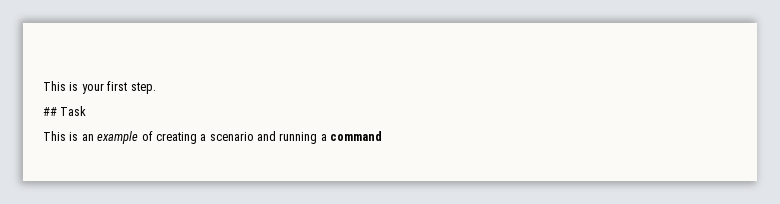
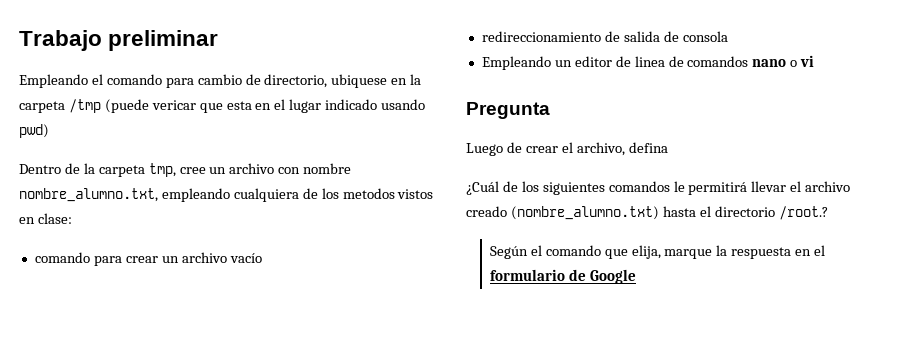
[43,81,156,94] [43,106,87,116] [43,131,383,144] This is your first step. // ## Task // This is an example of creating a scenario and running a command -> [19,30,219,51] [19,74,422,88] [19,99,426,113] [19,124,49,138] [19,163,352,177] [19,188,434,202] [19,213,72,224] [34,252,262,266] [481,31,728,42] [481,55,815,70] [466,102,550,119] [466,142,668,156] [466,181,851,195] [466,206,828,220] [489,245,826,259] [489,269,636,284] Trabajo preliminar // Empleando el comando para cambio de directorio, ubiquese en la carpeta /tmp (puede vericar que esta en el lugar indicado usando pwd) // Dentro de la carpeta tmp, cree un archivo con nombre nombre_alumno.txt, empleando cualquiera de los metodos vistos en clase: // comando para crear un archivo vacío // redireccionamiento de salida de consola // Empleando un editor de linea de comandos nano o vi // Pregunta // Luego de crear el archivo, defina // ¿Cuál de los siguientes comandos le permitirá llevar el archivo creado (nombre_alumno.txt) hasta el directorio /root.? // Según el comando que elija, marque la respuesta en el formulario de Google

